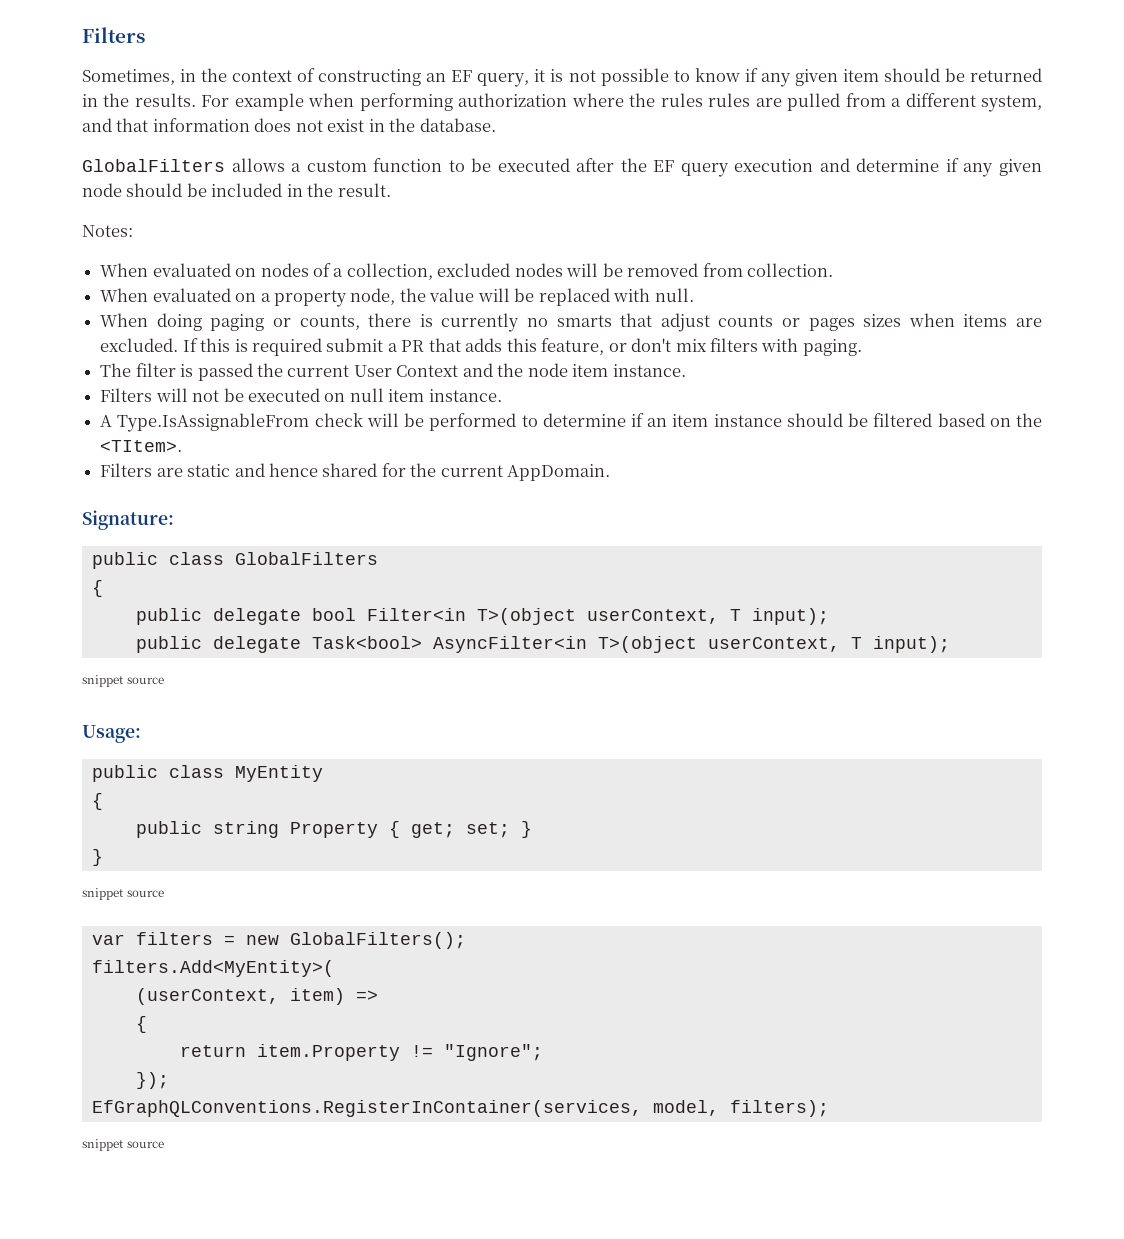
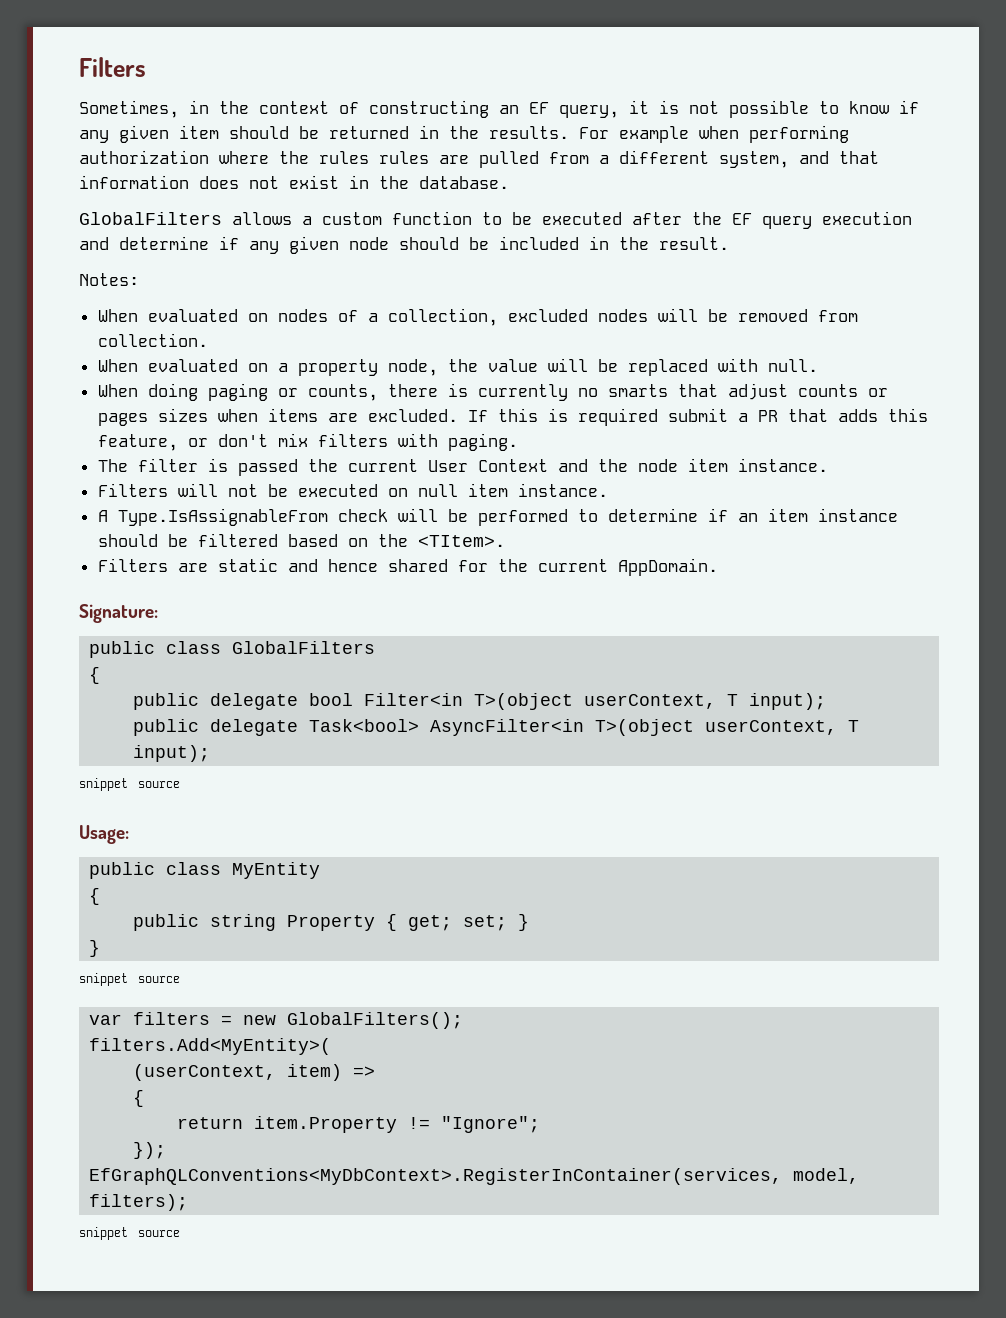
[91,1100,642,1117] EfGraphQLConventions.RegisterInContainer(services, -> [89,1168,783,1185] EfGraphQLConventions<MyDbContext>.RegisterInContainer(services,

